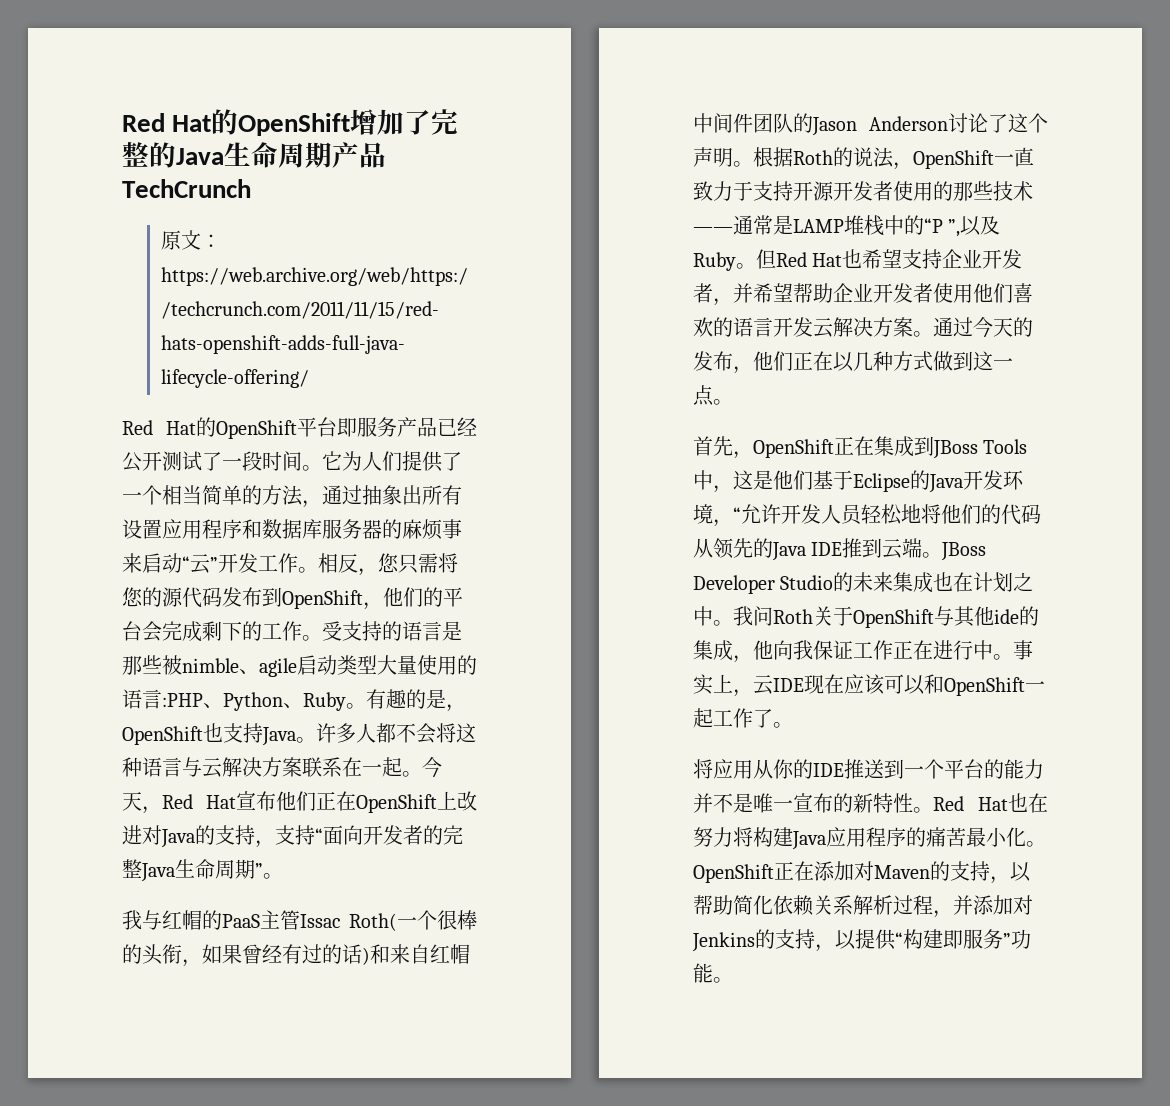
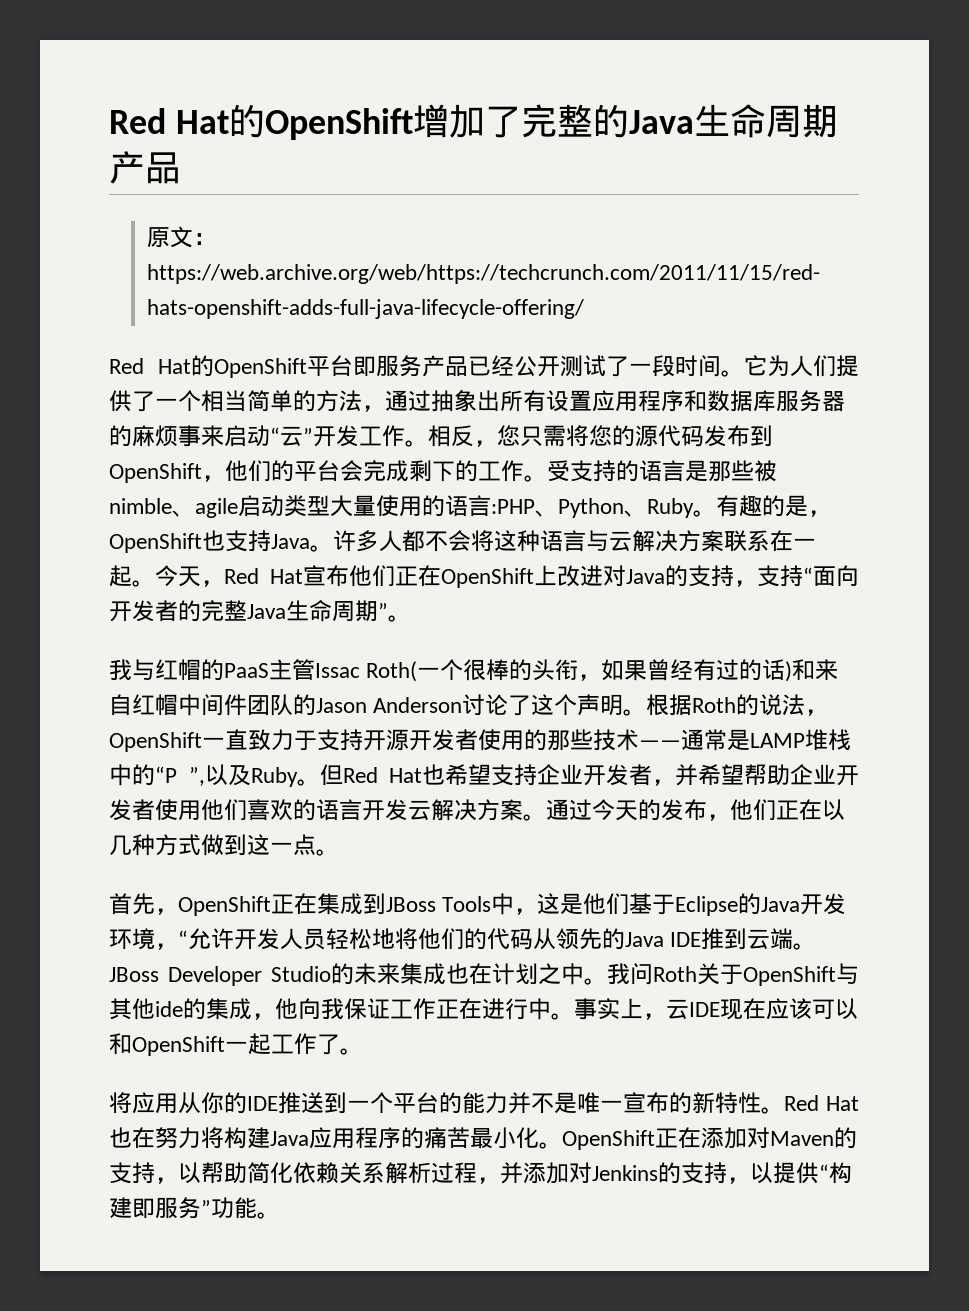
[122,179,251,198] TechCrunch -> (181, 168) none

